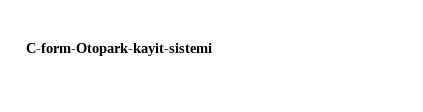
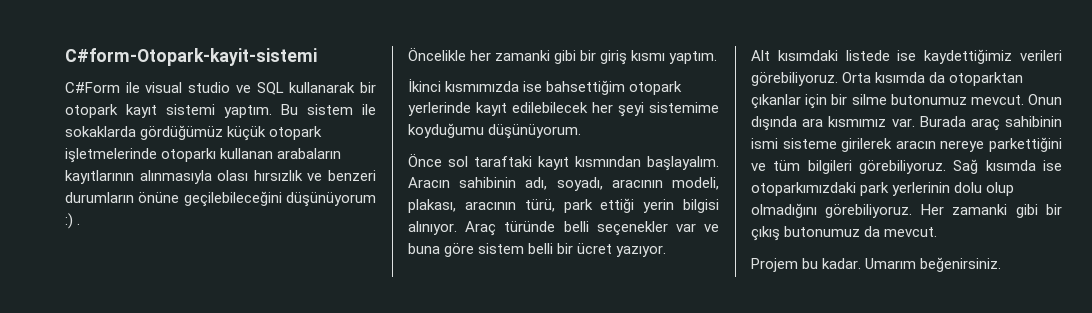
[26,43,212,56] C-form-Otopark-kayit-sistemi -> [65,48,317,66] [65,82,376,95] [65,104,376,118] [65,125,323,141] [65,148,342,163] [65,170,376,184] [65,191,376,207] [65,213,81,229] [408,47,718,65] [408,78,683,95] [408,102,719,117] [408,123,582,139] [408,153,719,171] [408,177,719,191] [408,198,720,213] [408,221,719,236] [408,243,667,257] [751,49,1062,64] [751,72,1024,86] [751,94,1062,109] [751,116,1062,131] [751,137,1062,152] [751,159,1062,174] [751,182,1015,196] [751,203,1062,218] [751,226,938,241] [751,257,1002,272] C#form-Otopark-kayit-sistemi // C#Form ile visual studio ve SQL kullanarak bir otopark kayıt sistemi yaptım. Bu sistem ile sokaklarda gördüğümüz küçük otopark işletmelerinde otoparkı kullanan arabaların kayıtlarının alınmasıyla olası hırsızlık ve benzeri durumların önüne geçilebileceğini düşünüyorum :) . // Öncelikle her zamanki gibi bir giriş kısmı yaptım. // İkinci kısmımızda ise bahsettiğim otopark yerlerinde kayıt edilebilecek her şeyi sistemime koyduğumu düşünüyorum. // Önce sol taraftaki kayıt kısmından başlayalım. Aracın sahibinin adı, soyadı, aracının modeli, plakası, aracının türü, park ettiği yerin bilgisi alınıyor. Araç türünde belli seçenekler var ve buna göre sistem belli bir ücret yazıyor. // Alt kısımdaki listede ise kaydettiğimiz verileri görebiliyoruz. Orta kısımda da otoparktan çıkanlar için bir silme butonumuz mevcut. Onun dışında ara kısmımız var. Burada araç sahibinin ismi sisteme girilerek aracın nereye parkettiğini ve tüm bilgileri görebiliyoruz. Sağ kısımda ise otoparkımızdaki park yerlerinin dolu olup olmadığını görebiliyoruz. Her zamanki gibi bir çıkış butonumuz da mevcut. // Projem bu kadar. Umarım beğenirsiniz.

